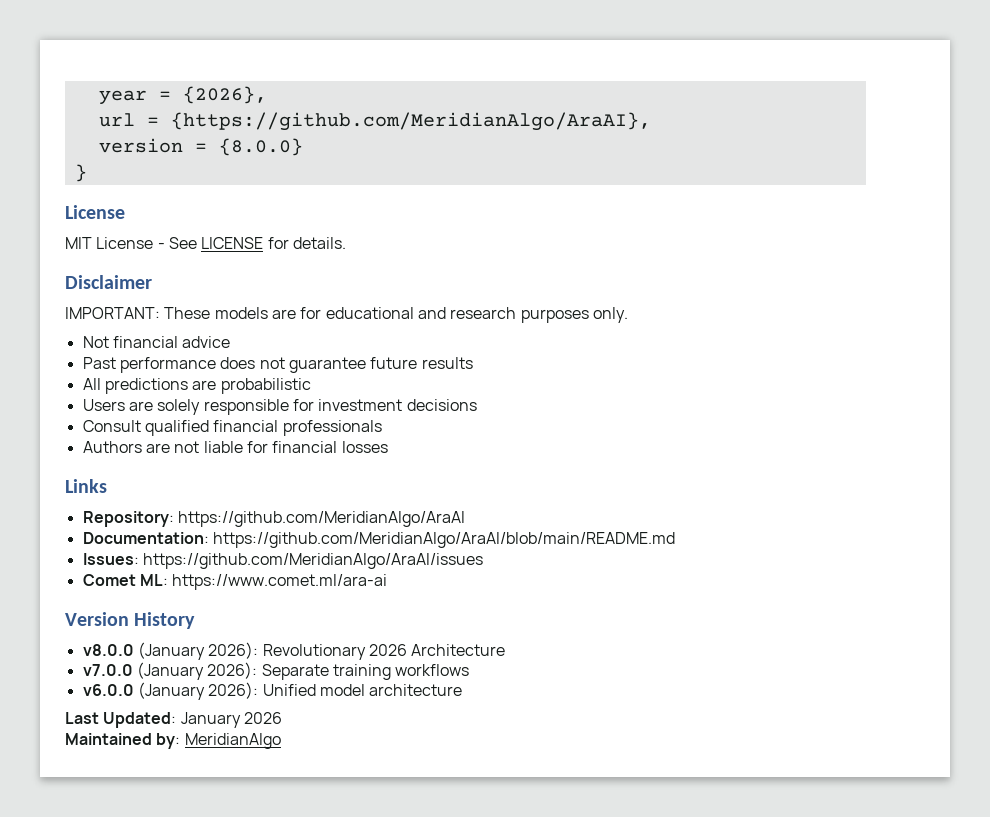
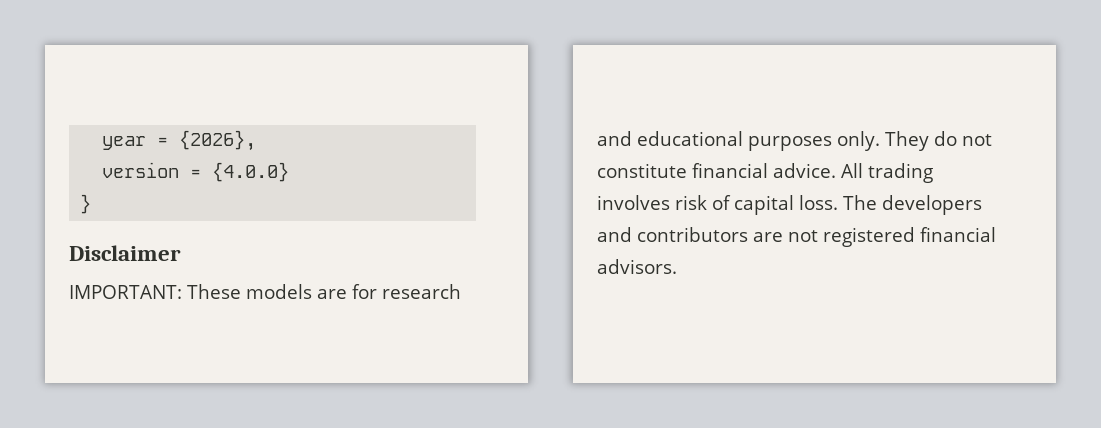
[98,112,651,131] // url = {https://github.com/MeridianAlgo/AraAI}, -> (257, 140) none
[218,138,303,156] {8.0.0} -> [212,162,290,182] {4.0.0}
[65,205,125,219] [65,237,346,249] // License // MIT License - See LICENSE for details. -> (92, 204) none
[325,307,517,319] educational and research -> [381,284,461,299] [597,131,743,146] research and educational
[82,336,231,348] [82,357,473,373] [82,378,311,394] [82,399,477,415] [82,420,382,436] [82,441,388,453] [65,479,107,493] [82,511,465,527] [82,532,675,548] [82,553,483,569] [82,574,388,590] [65,612,196,629] [82,642,506,660] [82,662,470,680] [82,682,463,700] [65,712,282,728] [65,733,281,749] // Not financial advice // Past performance does not guarantee future results // All predictions are probabilistic // Users are solely responsible for investment decisions // Consult qualified financial professionals // Authors are not liable for financial losses // Links // Repository: https://github.com/MeridianAlgo/AraAI // Documentation: https://github.com/MeridianAlgo/AraAI/blob/main/README.md // Issues: https://github.com/MeridianAlgo/AraAI/issues // Comet ML: https://www.comet.ml/ara-ai // Version History // v8.0.0 (January 2026): Revolutionary 2026 Architecture // v7.0.0 (January 2026): Separate training workflows // v6.0.0 (January 2026): Unified model architecture // Last Updated: January 2026 // Maintained by: MeridianAlgo -> [884,131,992,151] [597,163,933,183] [597,195,982,215] [597,227,996,247] [597,259,677,274] They do not constitute financial advice. All trading involves risk of capital loss. The developers and contributors are not registered financial advisors.

